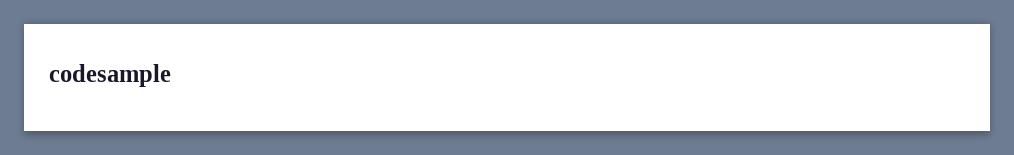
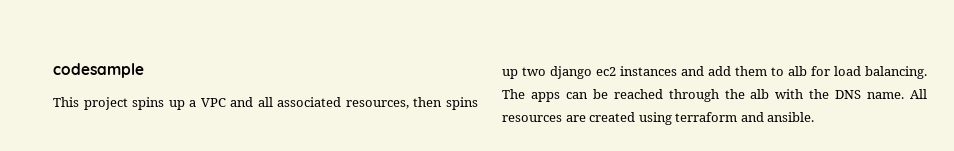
(171, 75) none -> [53,97,478,110] [502,66,927,79] [502,89,927,102] [502,112,815,125] // This project spins up a VPC and all associated resources, then spins up two django ec2 instances and add them to alb for load balancing. The apps can be reached through the alb with the DNS name. All resources are created using terraform and ansible.

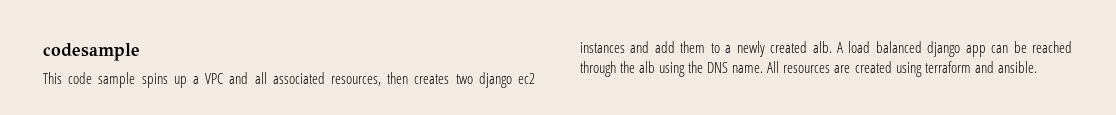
[83,97,128,110] project -> [68,72,136,88] code sample
[445,97,478,110] [502,69,518,79] spins up -> [414,74,450,84] creates
[788,66,927,79] [502,89,560,102] alb for load balancing. The apps -> [725,41,986,57] a newly created alb. A load balanced django app
[775,89,804,99] with -> [659,62,686,77] using

